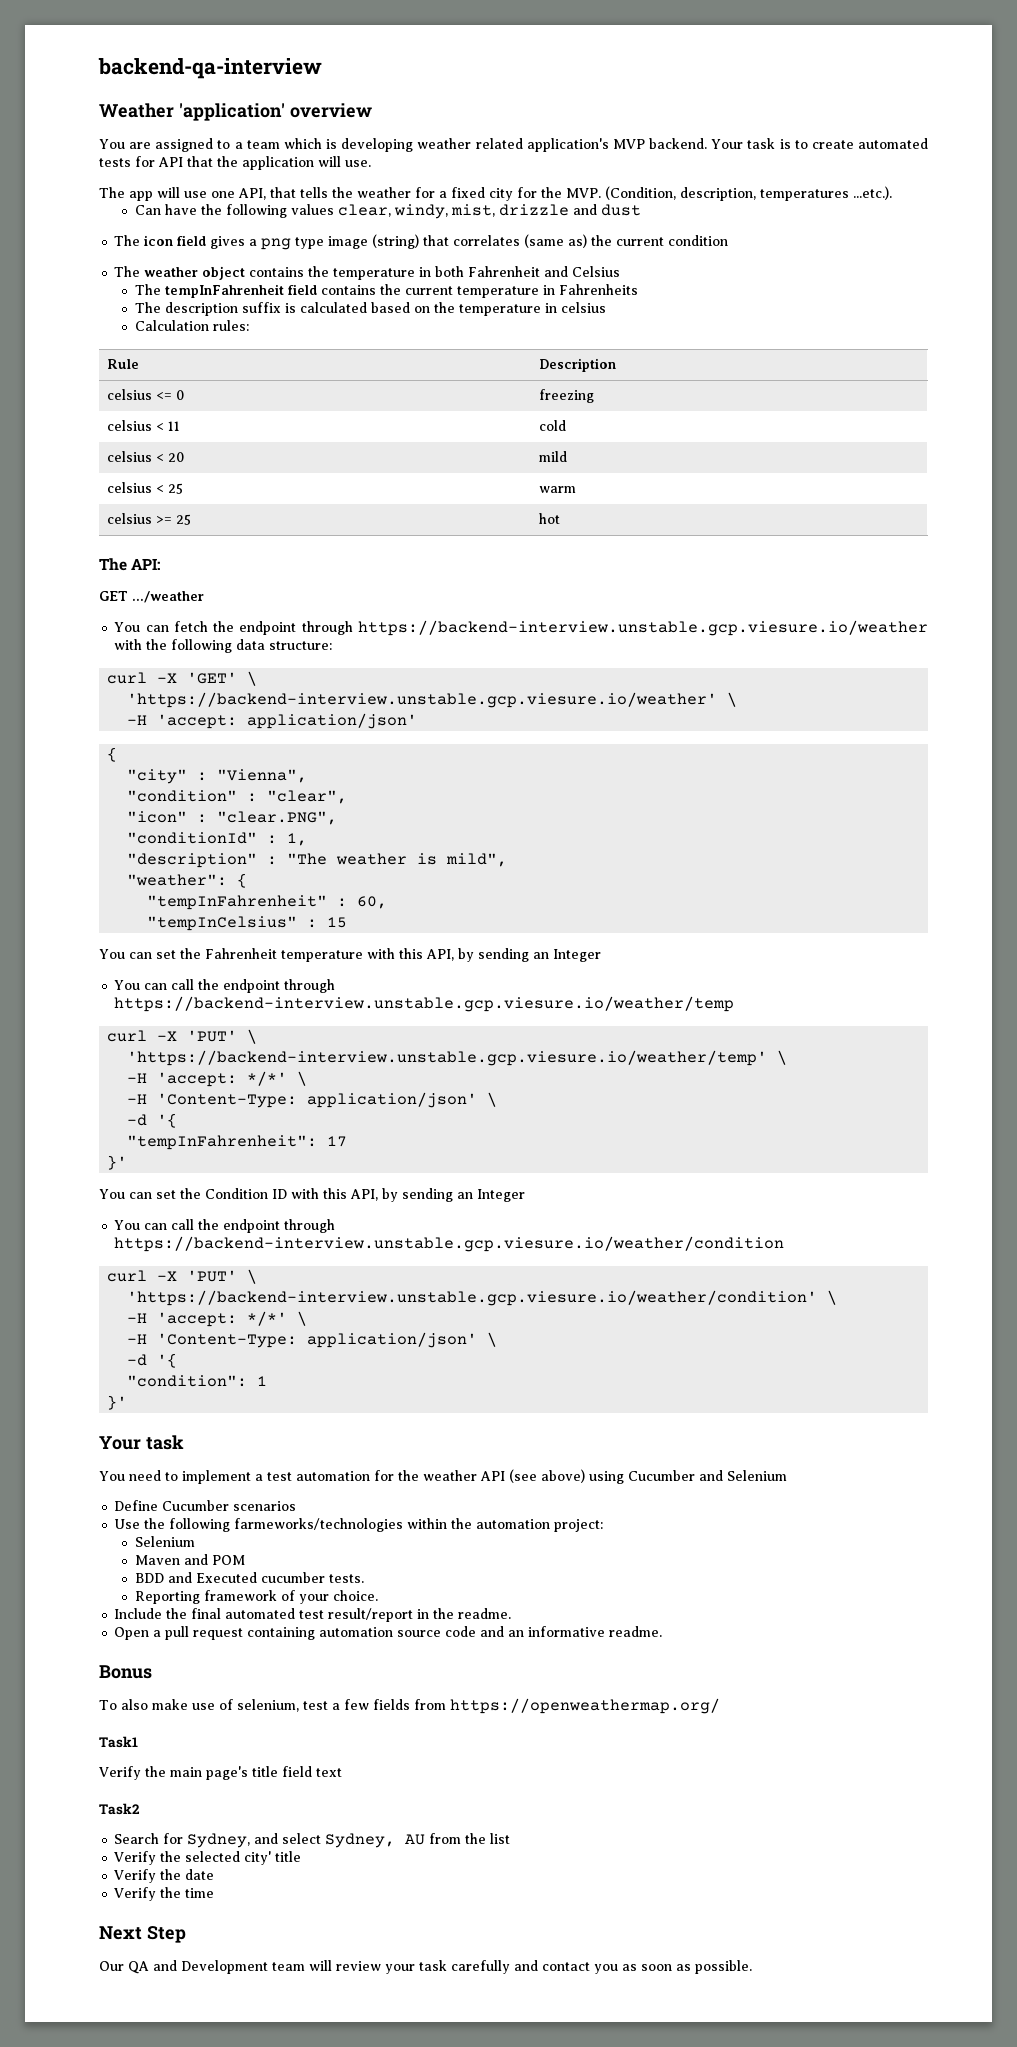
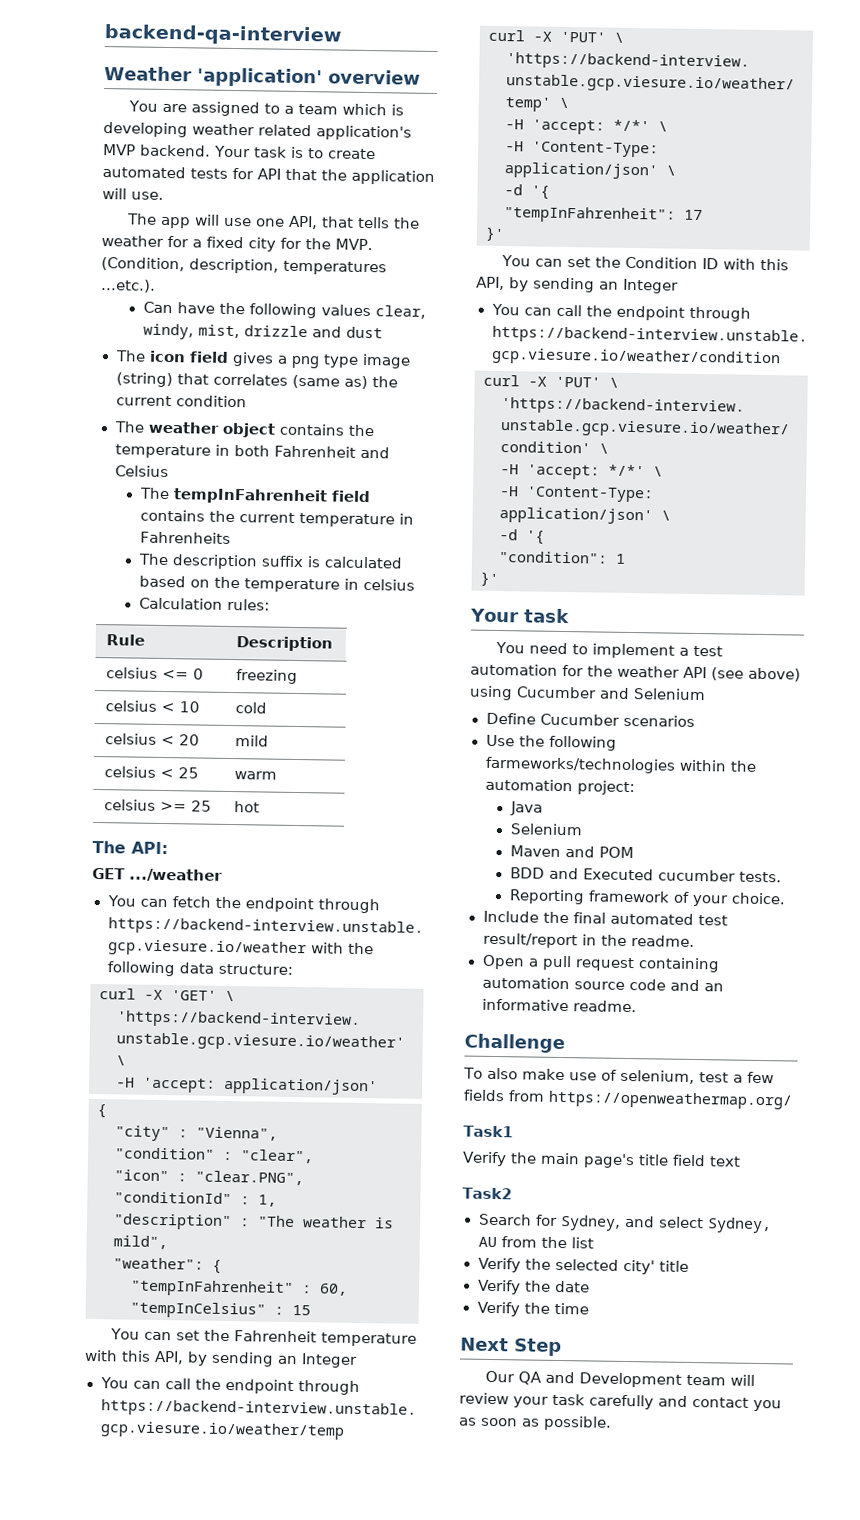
[167,421,180,431] 11 -> [179,701,201,713] 10
(604, 1525) none -> [509,801,543,816] // Java
[99,1665,152,1679] Bonus -> [464,1033,565,1054] Challenge

